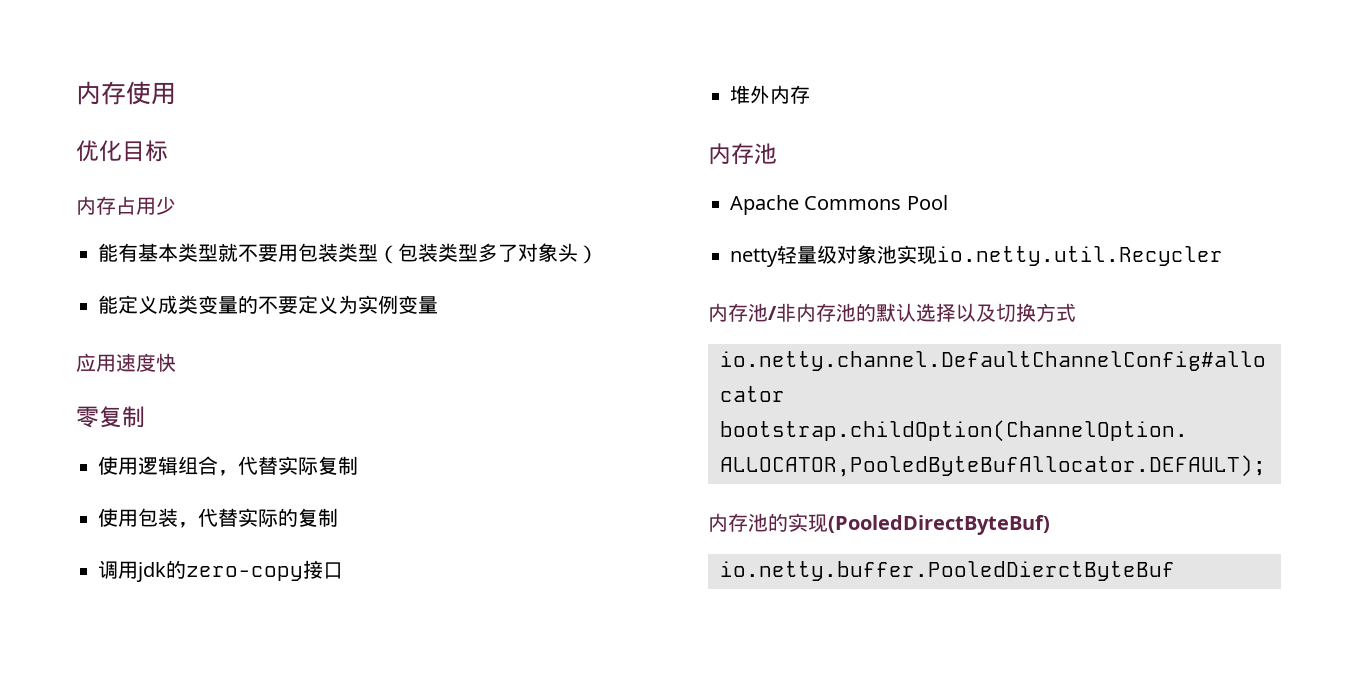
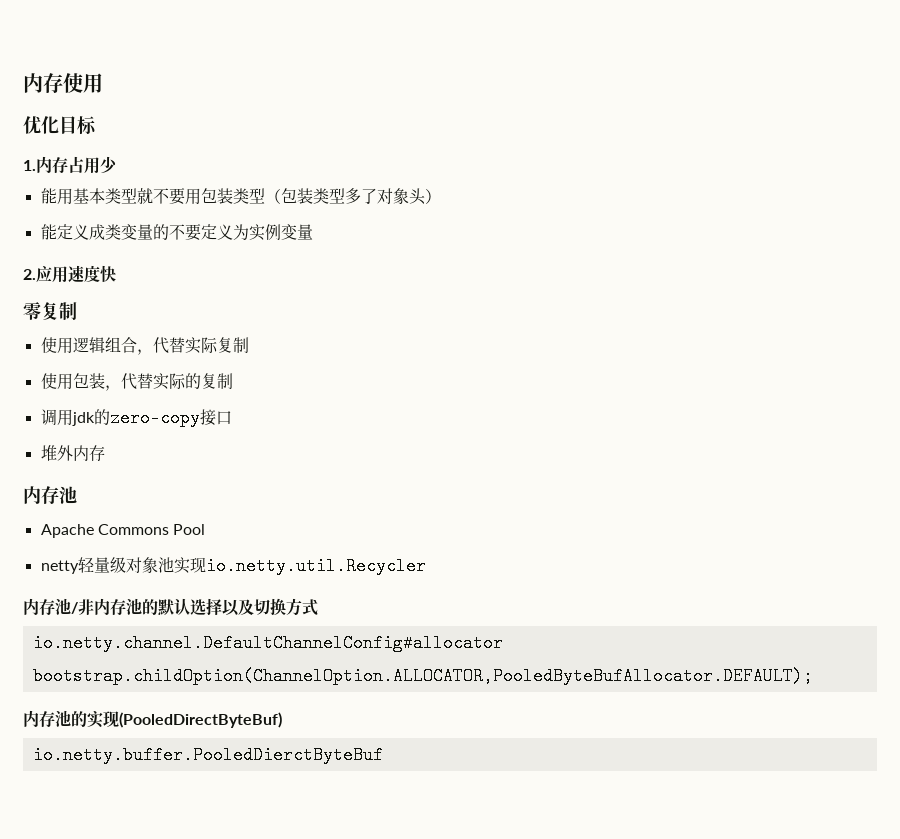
(168, 151) none -> [23,160,36,171] 1.
[118,243,138,262] 有 -> [56,188,73,205] 用
(438, 305) none -> [23,269,36,280] 2.

